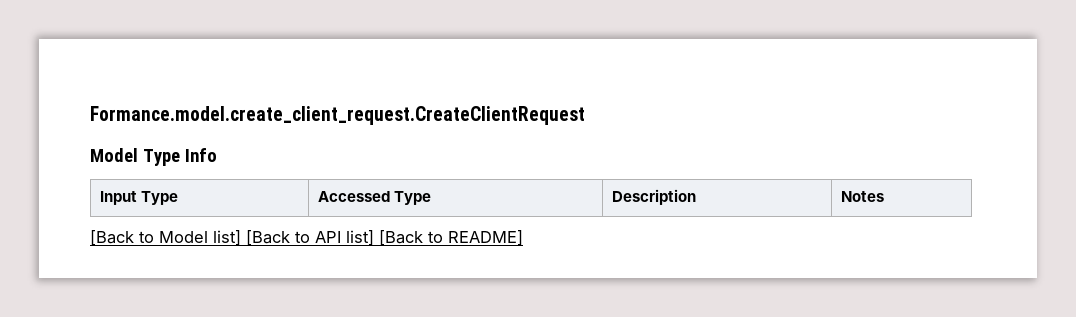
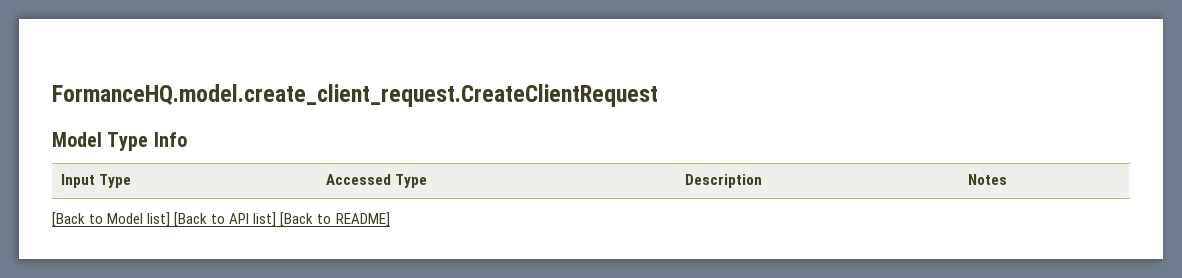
[90,106,585,125] Formance.model.create_client_request.CreateClientRequest -> [52,84,658,107] FormanceHQ.model.create_client_request.CreateClientRequest

